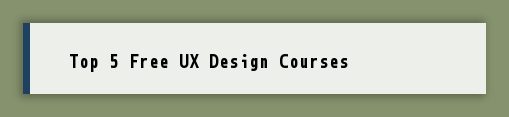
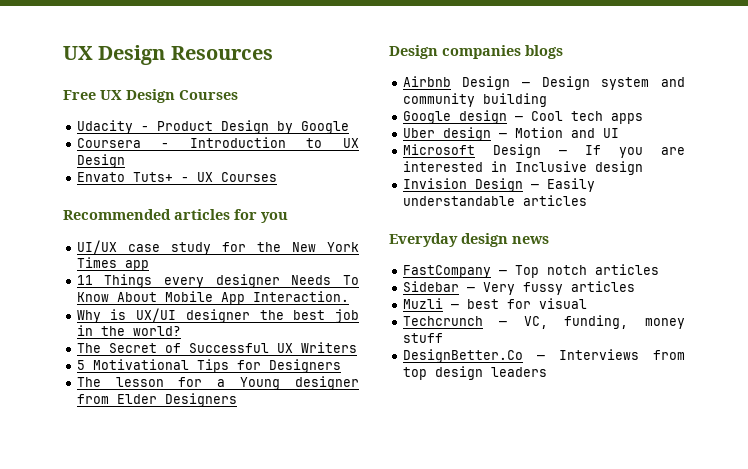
[69,54,119,72] Top 5 -> [63,45,273,65] UX Design Resources //
(349, 61) none -> [76,120,349,134] [76,137,359,148] [76,154,125,168] [76,172,277,182] [63,209,288,223] [76,240,359,255] [76,257,149,271] [76,274,359,288] [76,291,349,305] [76,308,359,323] [76,325,181,336] [76,342,357,353] [76,359,341,373] [76,376,359,390] [76,393,237,407] [389,45,563,59] [402,76,685,90] [402,93,547,107] [402,110,643,124] [402,127,619,141] [402,144,685,158] [402,161,643,175] [402,178,595,192] [402,195,587,206] [389,233,549,247] [402,264,659,278] [402,281,635,295] [402,298,587,309] [402,315,685,329] [402,333,443,343] [402,349,685,363] [402,366,547,380] // Udacity - Product Design by Google // Coursera - Introduction to UX Design // Envato Tuts+ - UX Courses // Recommended articles for you // UI/UX case study for the New York Times app // 11 Things every designer Needs To Know About Mobile App Interaction. // Why is UX/UI designer the best job in the world? // The Secret of Successful UX Writers // 5 Motivational Tips for Designers // The lesson for a Young designer from Elder Designers // Design companies blogs // Airbnb Design — Design system and community building // Google design — Cool tech apps // Uber design — Motion and UI // Microsoft Design — If you are interested in Inclusive design // Invision Design — Easily understandable articles // Everyday design news // FastCompany — Top notch articles // Sidebar — Very fussy articles // Muzli — best for visual // Techcrunch — VC, funding, money stuff // DesignBetter.Co — Interviews from top design leaders

